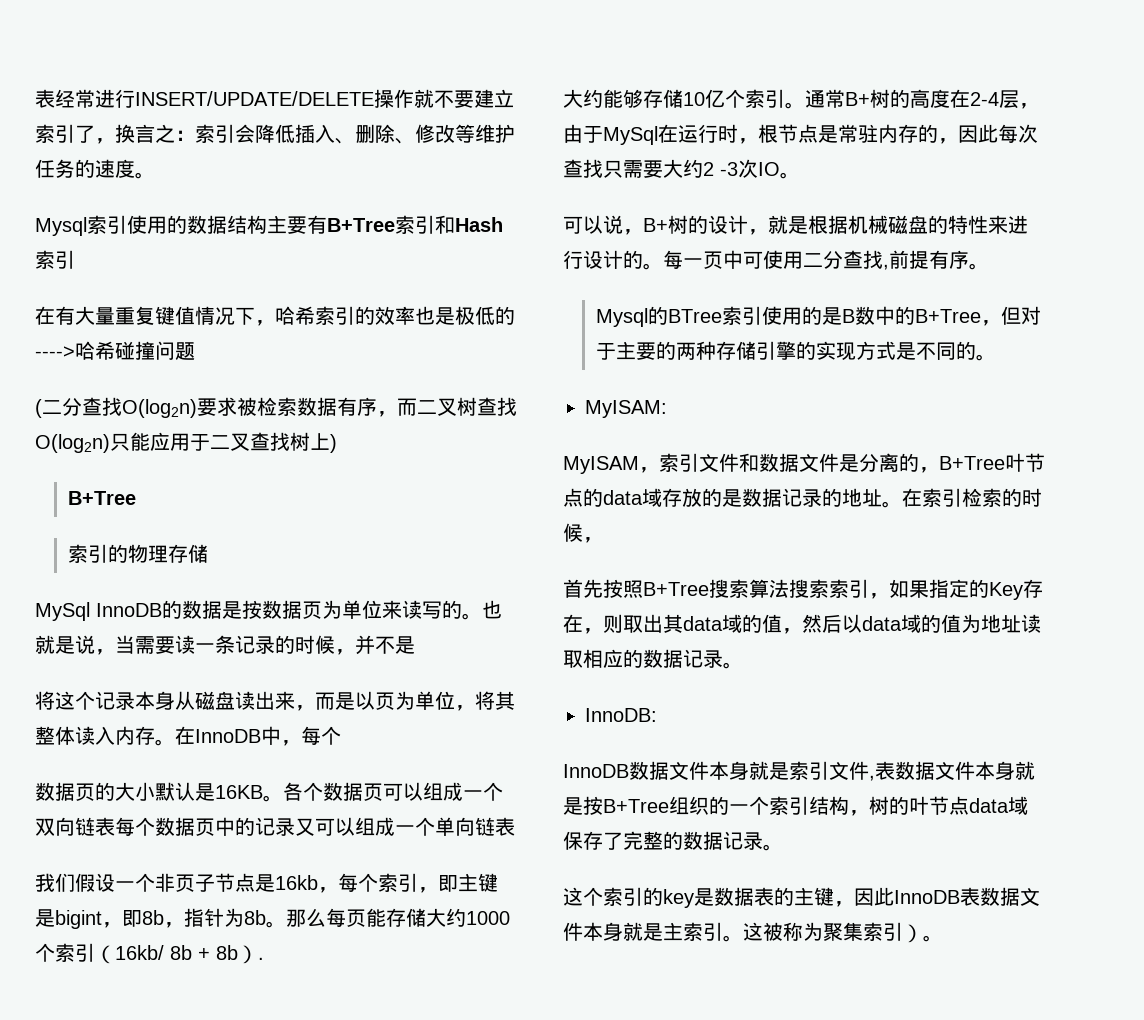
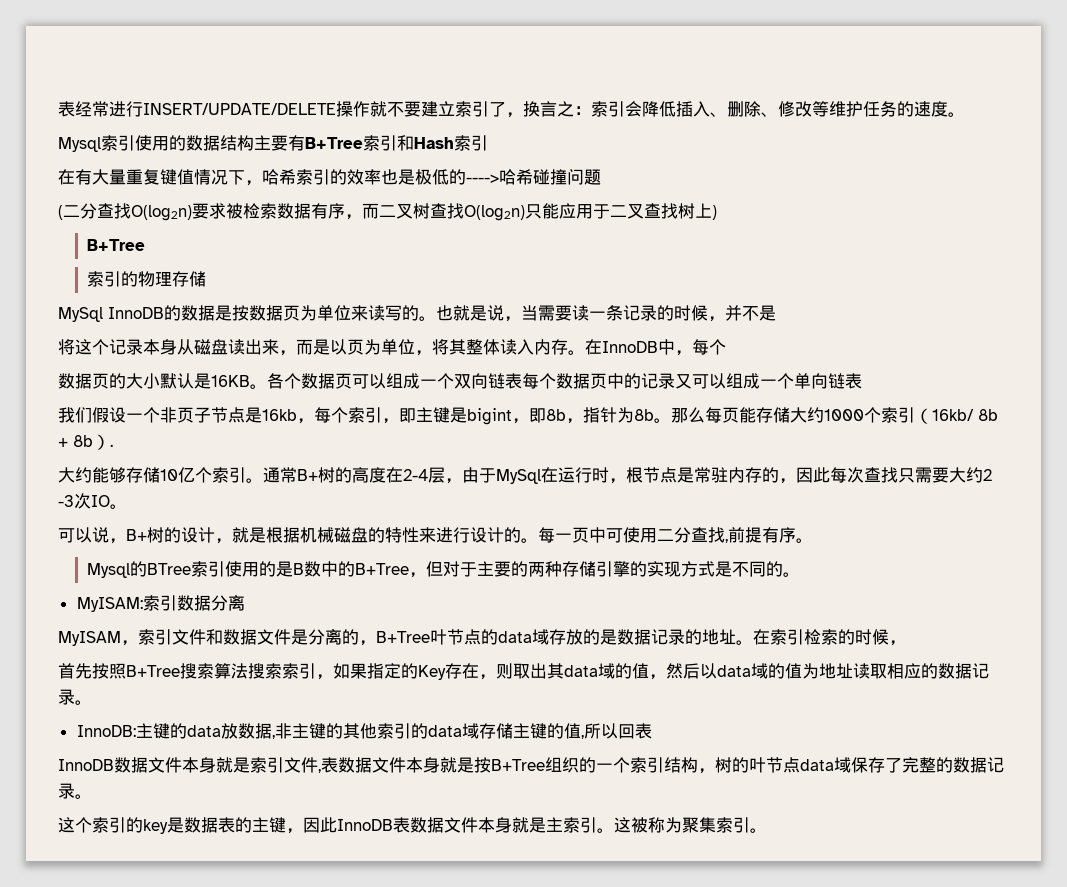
(667, 409) none -> [142,595,245,611] 索引数据分离
(657, 715) none -> [135,723,652,739] 主键的data放数据,非主键的其他索引的data域存储主键的值,所以回表
[903,924,923,943] ） -> (750, 825) none

